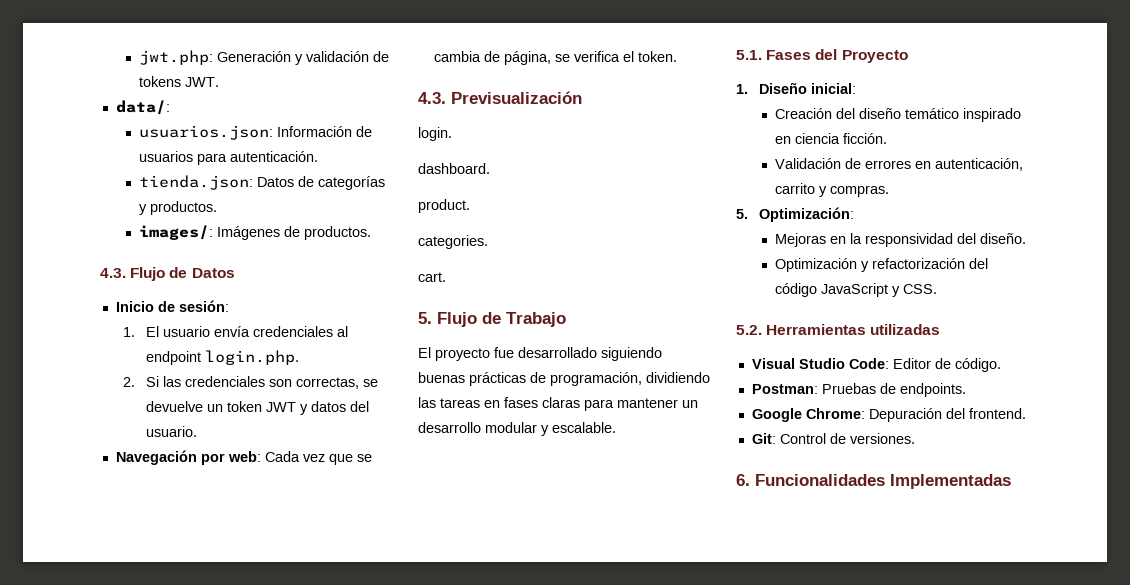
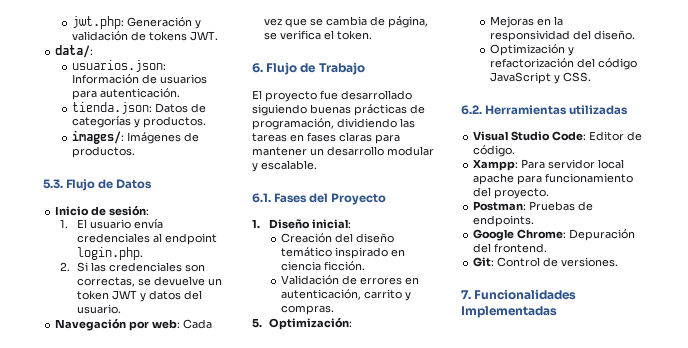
[100,268,126,278] 4.3. -> [43,179,63,189] 5.3.
[418,91,582,104] [418,127,452,141] [418,163,490,174] [418,199,470,213] [418,235,488,249] [418,272,446,282] [418,312,432,324] 4.3. Previsualización // login. // dashboard. // product. // categories. // cart. // 5. -> [252,63,263,73] 6.
[736,50,762,60] 5.1. -> [252,193,271,203] 6.1.
[736,325,762,335] 5.2. -> [461,105,482,115] 6.2.
(1001, 365) none -> [473,159,625,171] [473,173,634,185] [473,187,550,199] // Xampp: Para servidor local apache para funcionamiento del proyecto.
[736,474,750,486] 6. -> [461,290,471,299] 7.

